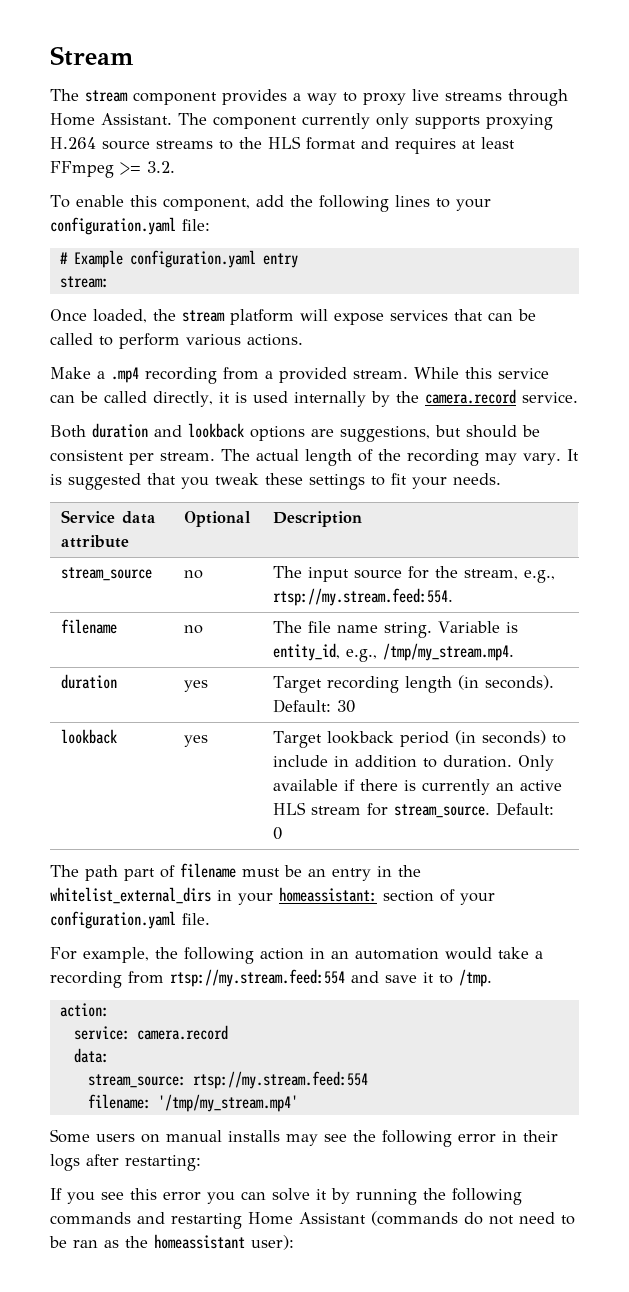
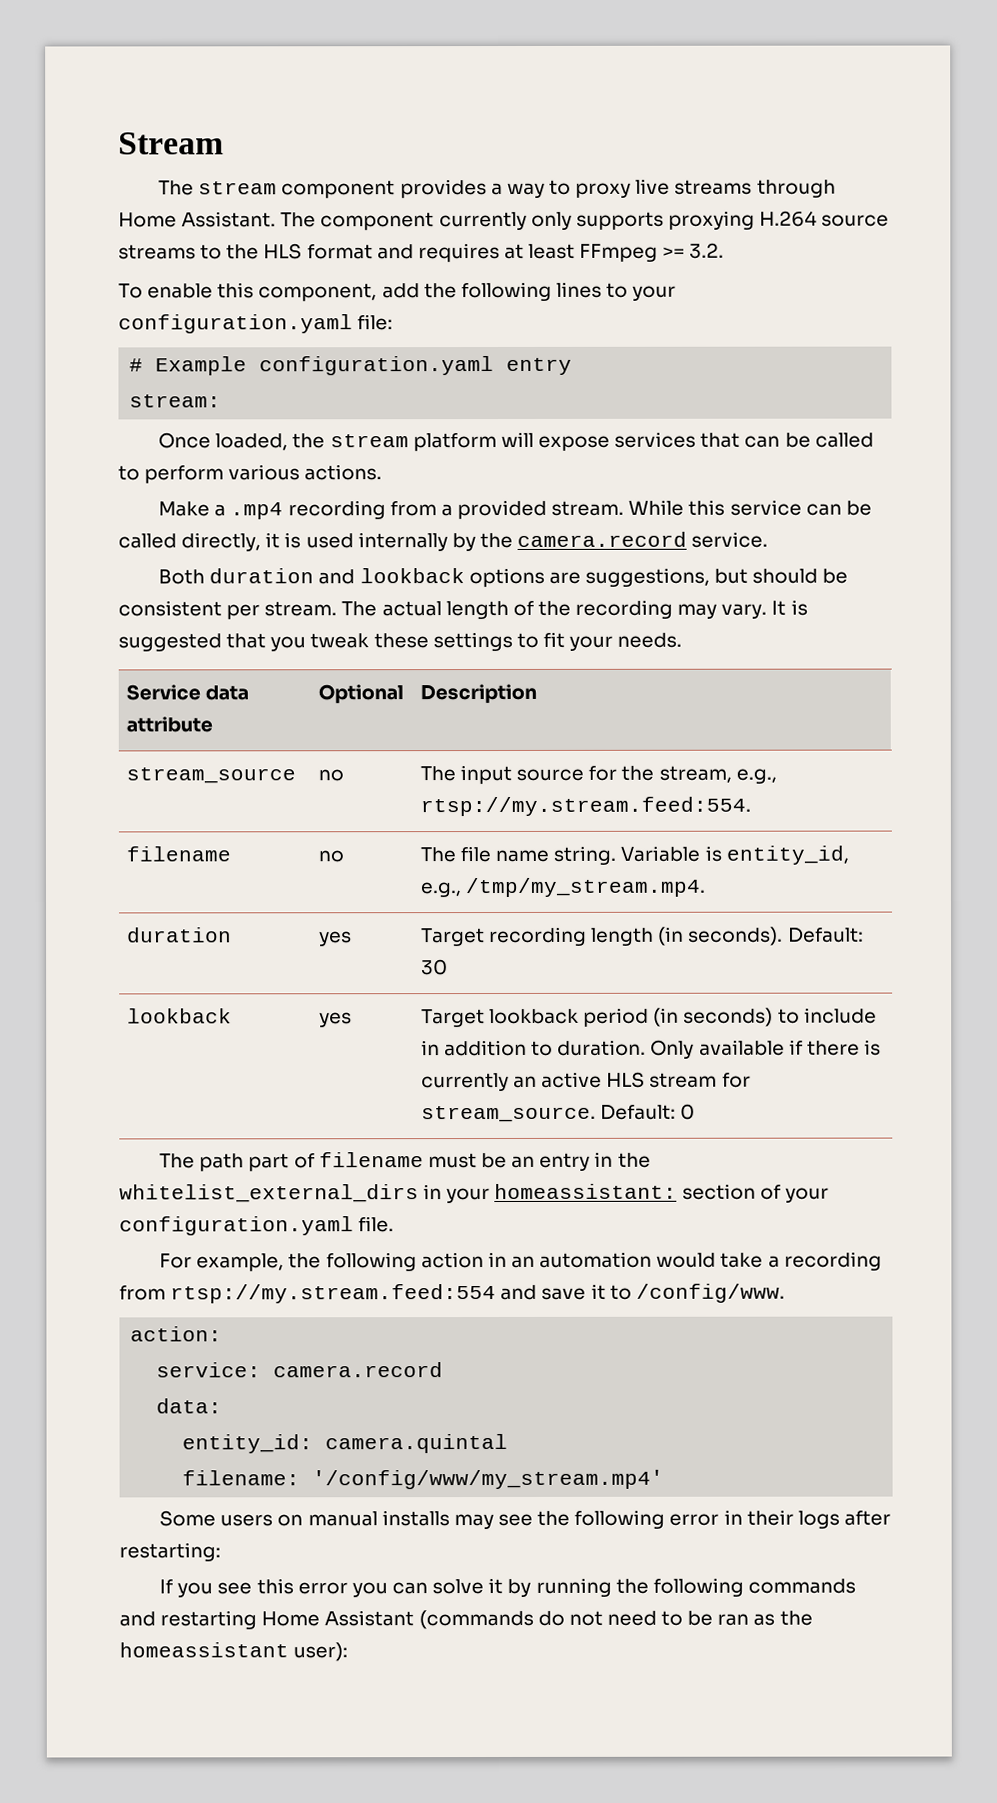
[459,969,492,987] /tmp. -> [635,1283,785,1303] /config/www.
[87,1071,368,1089] stream_source: rtsp://my.stream.feed:554 -> [182,1433,509,1454] entity_id: camera.quintal
[157,1094,298,1112] '/tmp/my_stream.mp4' -> [312,1469,665,1490] '/config/www/my_stream.mp4'

